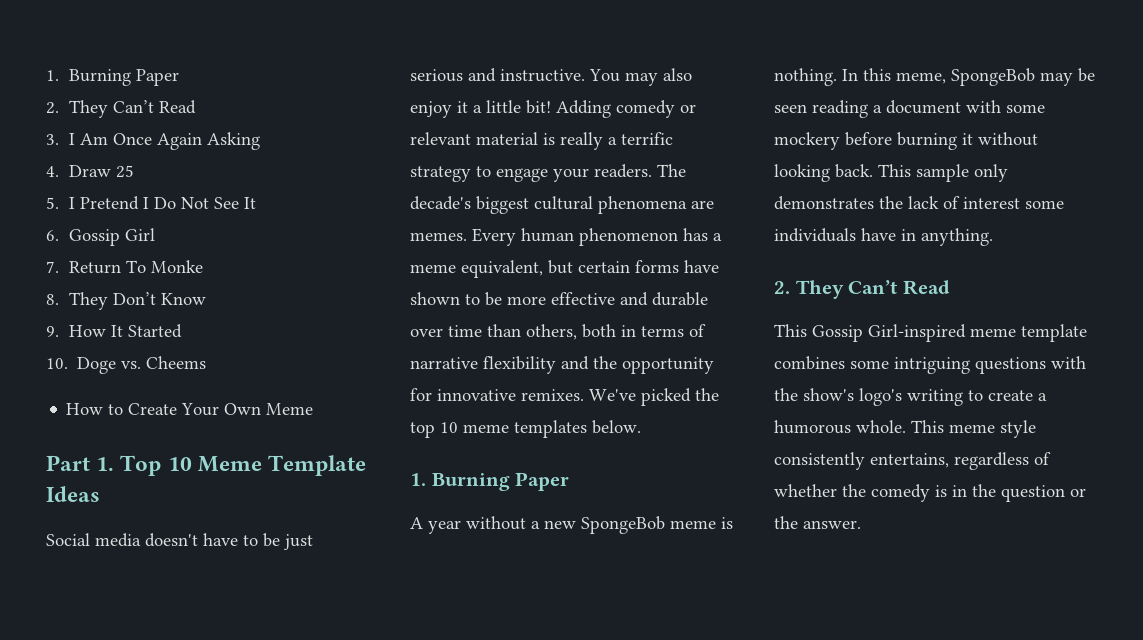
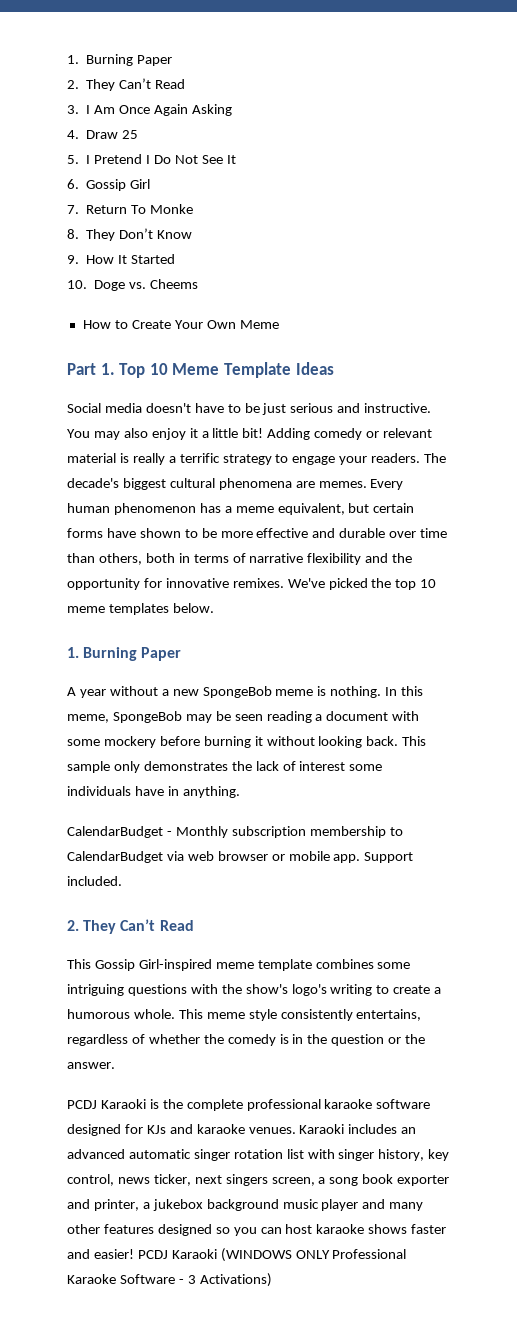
(993, 237) none -> [67,826,403,838] [67,851,414,863] [67,876,122,886] // CalendarBudget - Monthly subscription membership to CalendarBudget via web browser or mobile app. Support included.
(861, 524) none -> [67,1099,431,1111] [67,1124,417,1136] [67,1149,450,1161] [67,1174,450,1186] [67,1199,424,1211] [67,1224,447,1236] [67,1248,407,1262] [67,1273,272,1287] // PCDJ Karaoki is the complete professional karaoke software designed for KJs and karaoke venues. Karaoki includes an advanced automatic singer rotation list with singer history, key control, news ticker, next singers screen, a song book exporter and printer, a jukebox background music player and many other features designed so you can host karaoke shows faster and easier! PCDJ Karaoki (WINDOWS ONLY Professional Karaoke Software - 3 Activations)

